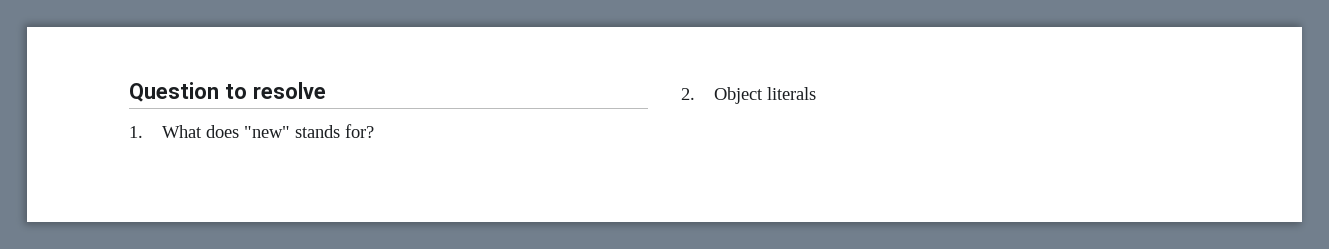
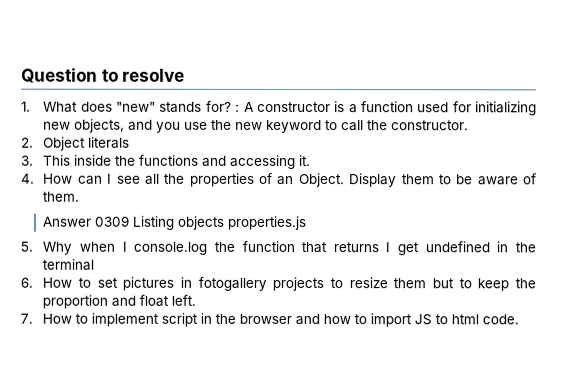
[681,87,816,104] // 2. Object literals -> [235,101,538,116] [43,118,470,134] [21,136,131,151] [21,154,312,170] [21,172,537,188] [42,191,81,202] [42,215,307,231] [20,240,536,256] [42,258,95,271] [20,276,536,292] [42,294,197,309] [20,312,520,328] : A constructor is a function used for initializing new objects, and you use the new keyword to call the constructor. // 2. Object literals // 3. This inside the functions and accessing it. // 4. How can I see all the properties of an Object. Display them to be aware of them. // Answer 0309 Listing objects properties.js // 5. Why when I console.log the function that returns I get undefined in the terminal // 6. How to set pictures in fotogallery projects to resize them but to keep the proportion and float left. // 7. How to implement script in the browser and how to import JS to html code.

